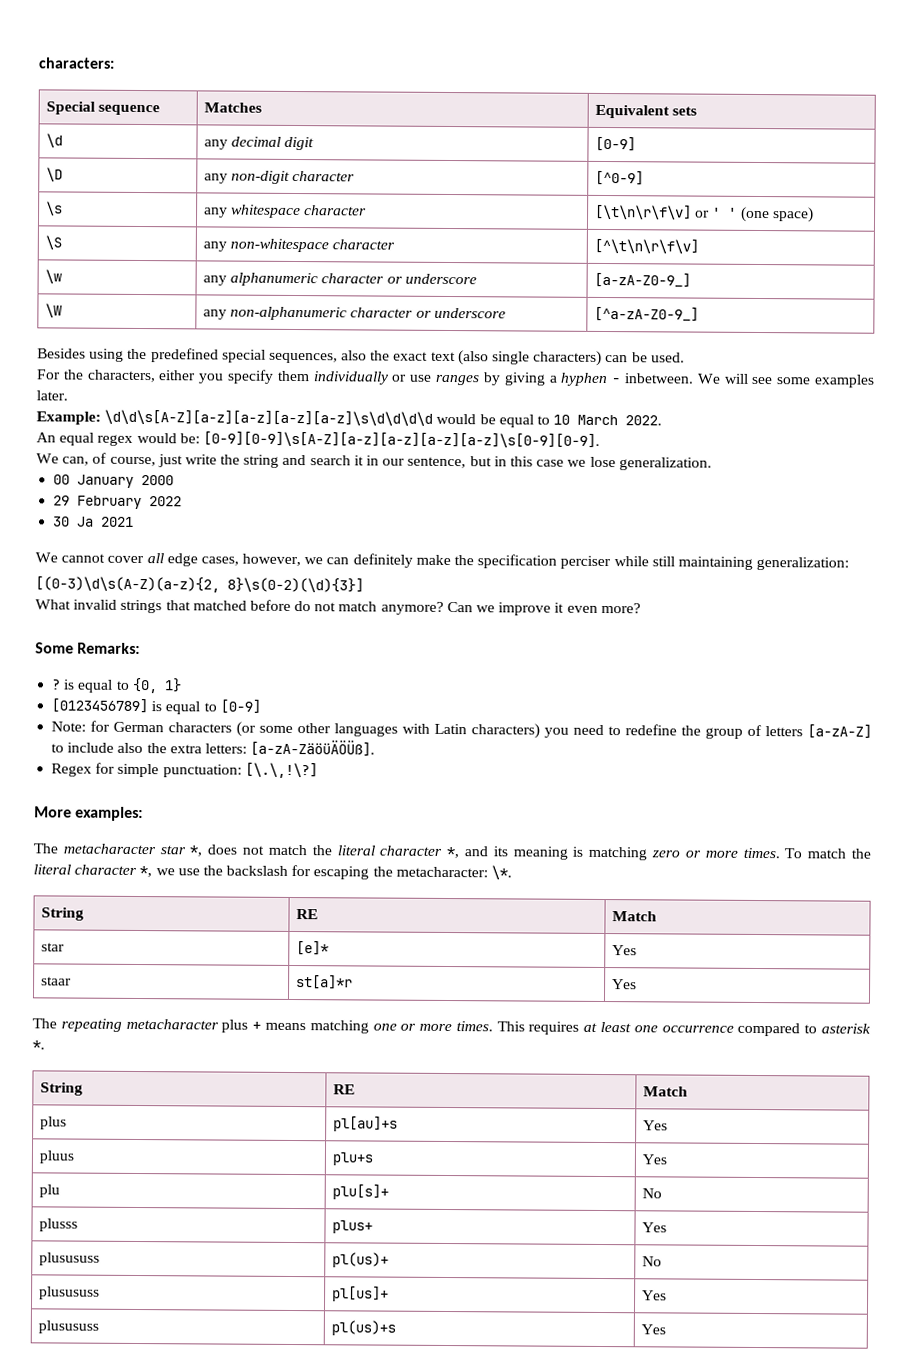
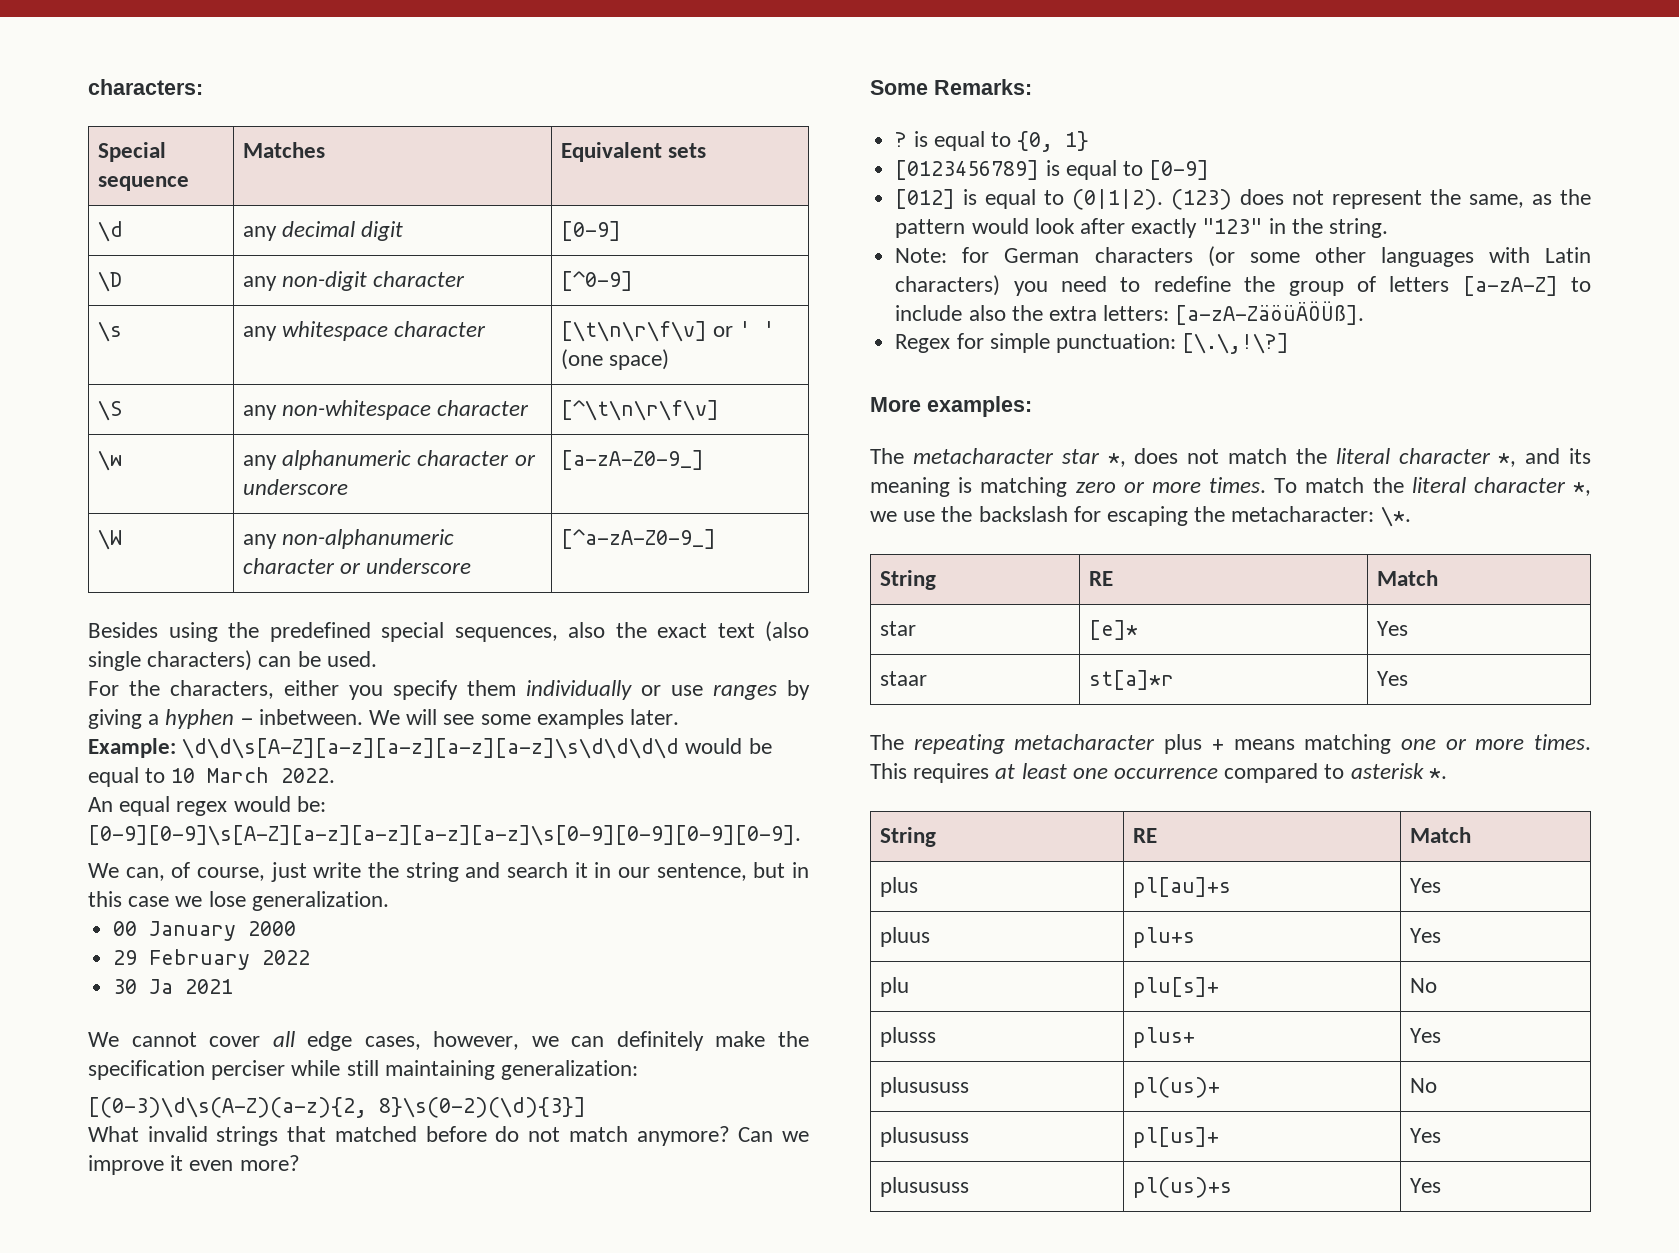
[202,431,600,448] [0-9][0-9]\s[A-Z][a-z][a-z][a-z][a-z]\s[0-9][0-9]. -> [88,825,801,846] [0-9][0-9]\s[A-Z][a-z][a-z][a-z][a-z]\s[0-9][0-9][0-9][0-9].
(261, 706) none -> [895,189,1592,210] [895,218,1388,238] // [012] is equal to (0|1|2). (123) does not represent the same, as the pattern would look after exactly "123" in the string.

